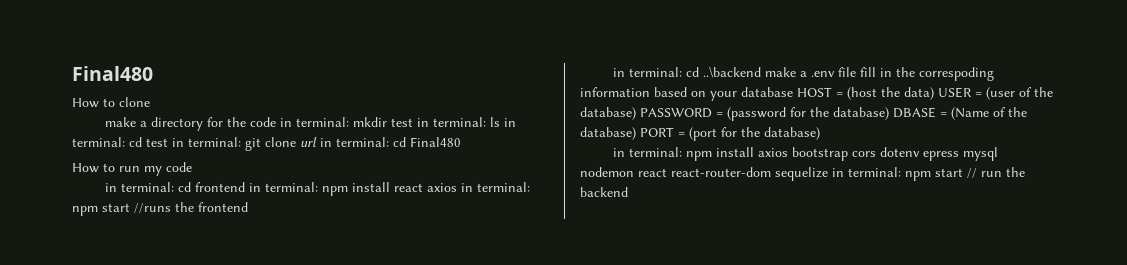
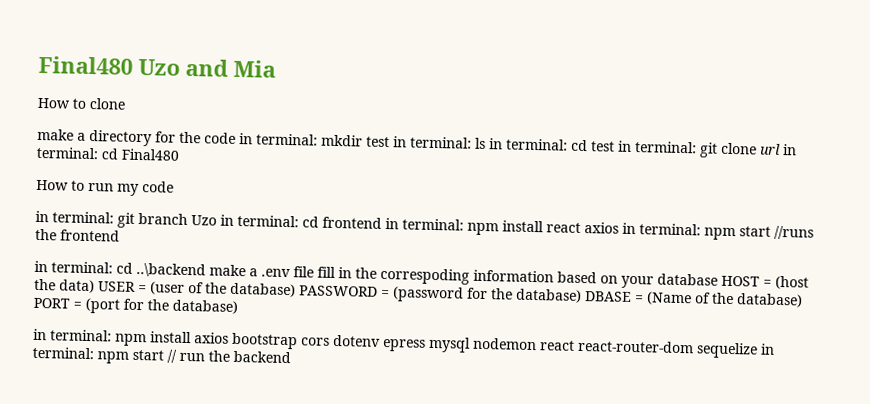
[72,66,153,81] Final480 -> [38,55,276,78] Final480 Uzo and Mia
(174, 187) none -> [117,212,299,228] git branch Uzo in terminal:

